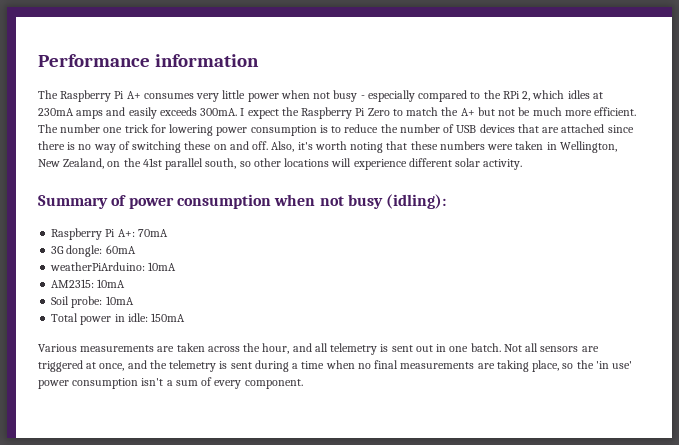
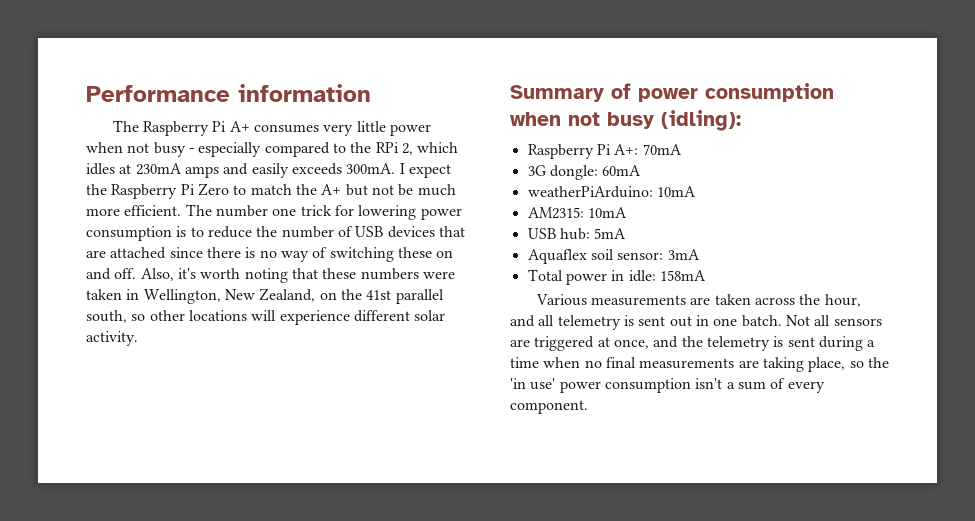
[51,296,134,308] Soil probe: 10mA -> [527,228,627,240] [527,249,700,264] USB hub: 5mA // Aquaflex soil sensor: 3mA
[151,313,186,322] 150mA -> [659,270,706,281] 158mA

